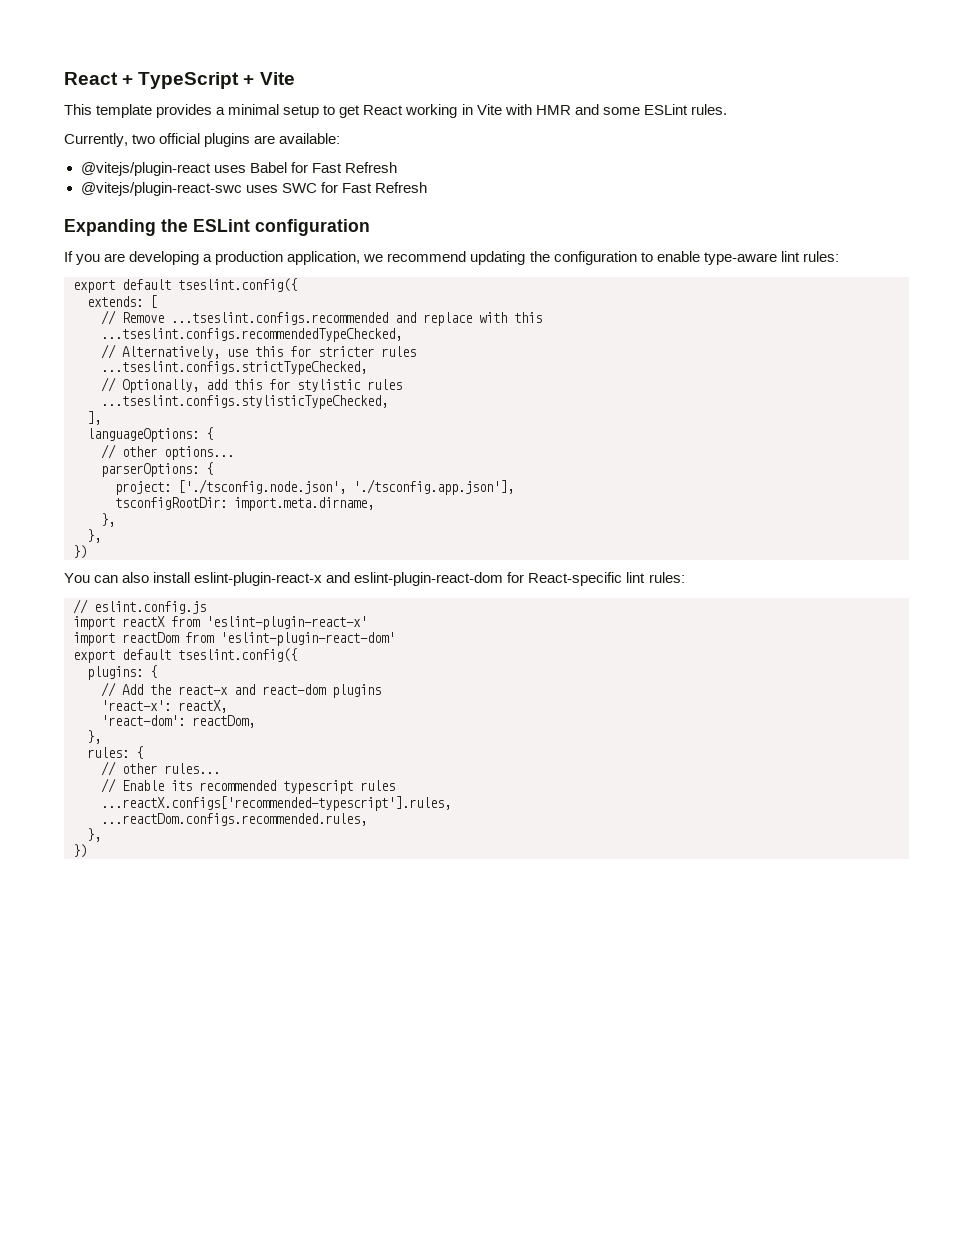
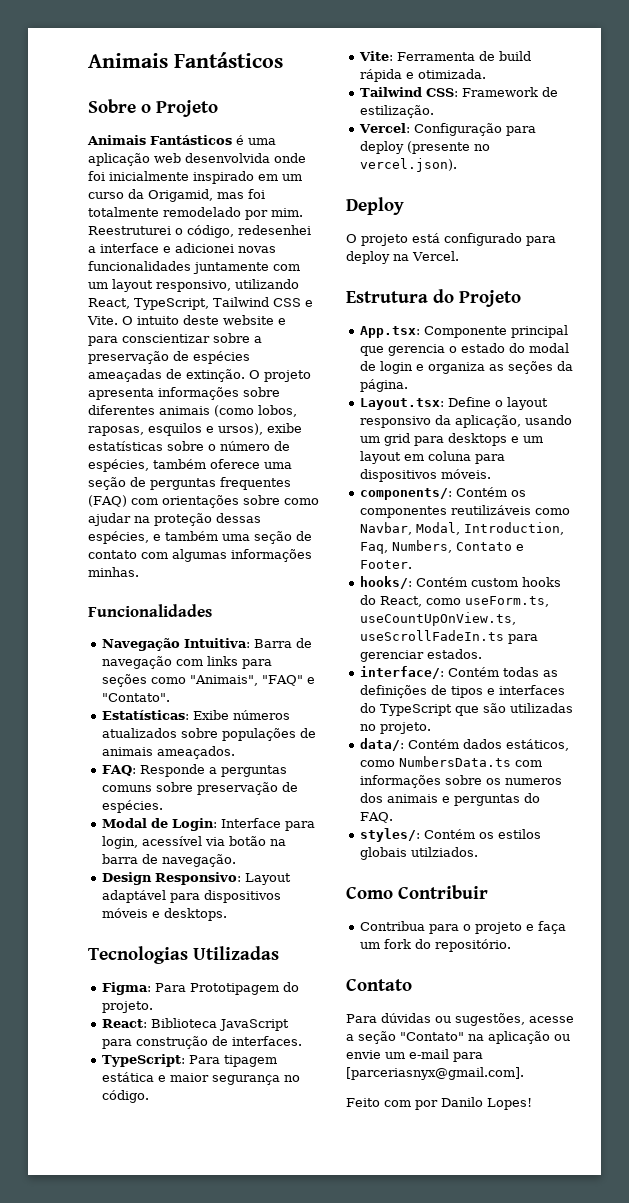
[64,72,295,89] [64,104,727,118] [64,133,341,147] [80,162,397,176] [80,182,427,196] [64,219,370,236] [64,251,839,265] [73,278,297,293] [87,295,157,308] [101,310,542,326] [101,328,402,342] [101,344,416,359] [101,361,367,375] [101,377,402,393] [101,395,388,409] [87,411,101,425] [87,427,213,442] [101,444,234,460] [101,462,213,477] [115,479,514,495] [115,497,374,511] [101,513,115,527] [87,529,101,543] [73,545,87,559] [64,572,685,586] [73,599,206,614] [73,616,367,630] [73,632,395,646] [73,648,297,663] [87,665,157,680] [101,682,381,698] [101,700,227,713] [101,715,255,728] [87,730,101,744] [87,746,143,759] [101,761,220,776] [101,778,395,794] [101,796,451,811] [101,813,367,826] [87,828,101,842] [73,844,87,858] React + TypeScript + Vite // This template provides a minimal setup to get React working in Vite with HMR and some ESLint rules. // Currently, two official plugins are available: // @vitejs/plugin-react uses Babel for Fast Refresh // @vitejs/plugin-react-swc uses SWC for Fast Refresh // Expanding the ESLint configuration // If you are developing a production application, we recommend updating the configuration to enable type-aware lint rules: // export default tseslint.config({ // extends: [ // // Remove ...tseslint.configs.recommended and replace with this // ...tseslint.configs.recommendedTypeChecked, // // Alternatively, use this for stricter rules // ...tseslint.configs.strictTypeChecked, // // Optionally, add this for stylistic rules // ...tseslint.configs.stylisticTypeChecked, // ], // languageOptions: { // // other options... // parserOptions: { // project: ['./tsconfig.node.json', './tsconfig.app.json'], // tsconfigRootDir: import.meta.dirname, // }, // }, // }) // You can also install eslint-plugin-react-x and eslint-plugin-react-dom for React-specific lint rules: // // eslint.config.js // import reactX from 'eslint-plugin-react-x' // import reactDom from 'eslint-plugin-react-dom' // export default tseslint.config({ // plugins: { // // Add the react-x and react-dom plugins // 'react-x': reactX, // 'react-dom': reactDom, // }, // rules: { // // other rules... // // Enable its recommended typescript rules // ...reactX.configs['recommended-typescript'].rules, // ...reactDom.configs.recommended.rules, // }, // }) -> [88,52,283,68] [88,99,219,117] [87,135,276,145] [88,153,306,166] [88,171,302,184] [88,189,265,202] [88,207,303,220] [88,225,311,238] [88,243,276,253] [88,261,300,274] [88,279,299,292] [88,297,313,310] [87,315,286,325] [88,333,262,346] [88,351,250,364] [88,369,311,382] [88,387,280,400] [88,405,297,417] [88,423,302,436] [88,441,290,451] [88,459,292,472] [88,477,291,490] [88,495,319,508] [88,513,261,526] [88,531,312,544] [88,549,312,562] [88,567,139,577] [88,604,212,617] [102,638,313,651] [102,656,273,669] [102,674,316,687] [102,693,171,702] [102,710,291,720] [102,728,317,741] [102,746,236,759] [102,764,288,777] [102,782,299,795] [102,800,164,813] [102,818,316,831] [102,836,287,849] [102,854,237,867] [102,872,292,885] [102,890,282,903] [102,908,228,921] [88,946,280,964] [102,982,300,995] [102,1001,154,1013] [102,1018,290,1031] [102,1036,303,1049] [102,1054,278,1067] [102,1072,301,1085] [102,1090,150,1103] [359,51,532,61] [360,69,487,82] [360,87,559,97] [360,105,435,118] [359,123,537,136] [360,141,491,154] [360,158,458,172] [346,197,404,215] [346,233,556,246] [346,251,459,264] [346,289,522,307] [360,325,569,338] [360,343,570,356] [360,361,574,374] [360,379,409,392] [360,397,549,410] [360,415,573,428] [360,433,544,446] [360,451,506,464] [360,469,492,482] [360,487,527,500] [360,505,571,518] [360,522,565,535] [360,540,525,554] [360,560,413,569] [360,576,562,589] [360,595,550,607] [360,612,517,626] [360,630,539,644] [360,649,483,662] [360,666,559,679] [360,685,566,698] [360,703,574,716] [360,722,432,734] [360,738,570,751] [360,756,543,767] [360,775,563,788] [360,793,541,806] [360,812,394,823] [360,828,542,842] [360,847,479,860] [346,885,489,899] [360,921,567,934] [360,939,512,952] [346,978,412,991] [346,1013,574,1026] [346,1031,570,1044] [346,1049,483,1062] [346,1067,524,1080] [346,1097,532,1110] Animais Fantásticos // Sobre o Projeto // Animais Fantásticos é uma aplicação web desenvolvida onde foi inicialmente inspirado em um curso da Origamid, mas foi totalmente remodelado por mim. Reestruturei o código, redesenhei a interface e adicionei novas funcionalidades juntamente com um layout responsivo, utilizando React, TypeScript, Tailwind CSS e Vite. O intuito deste website e para conscientizar sobre a preservação de espécies ameaçadas de extinção. O projeto apresenta informações sobre diferentes animais (como lobos, raposas, esquilos e ursos), exibe estatísticas sobre o número de espécies, também oferece uma seção de perguntas frequentes (FAQ) com orientações sobre como ajudar na proteção dessas espécies, e também uma seção de contato com algumas informações minhas. // Funcionalidades // Navegação Intuitiva: Barra de navegação com links para seções como "Animais", "FAQ" e "Contato". // Estatísticas: Exibe números atualizados sobre populações de animais ameaçados. // FAQ: Responde a perguntas comuns sobre preservação de espécies. // Modal de Login: Interface para login, acessível via botão na barra de navegação. // Design Responsivo: Layout adaptável para dispositivos móveis e desktops. // Tecnologias Utilizadas // Figma: Para Prototipagem do projeto. // React: Biblioteca JavaScript para construção de interfaces. // TypeScript: Para tipagem estática e maior segurança no código. // Vite: Ferramenta de build rápida e otimizada. // Tailwind CSS: Framework de estilização. // Vercel: Configuração para deploy (presente no vercel.json). // Deploy // O projeto está configurado para deploy na Vercel. // Estrutura do Projeto // App.tsx: Componente principal que gerencia o estado do modal de login e organiza as seções da página. // Layout.tsx: Define o layout responsivo da aplicação, usando um grid para desktops e um layout em coluna para dispositivos móveis. // components/: Contém os componentes reutilizáveis como Navbar, Modal, Introduction, Faq, Numbers, Contato e Footer. // hooks/: Contém custom hooks do React, como useForm.ts, useCountUpOnView.ts, useScrollFadeIn.ts para gerenciar estados. // interface/: Contém todas as definições de tipos e interfaces do TypeScript que são utilizadas no projeto. // data/: Contém dados estáticos, como NumbersData.ts com informações sobre os numeros dos animais e perguntas do FAQ. // styles/: Contém os estilos globais utilziados. // Como Contribuir // Contribua para o projeto e faça um fork do repositório. // Contato // Para dúvidas ou sugestões, acesse a seção "Contato" na aplicação ou envie um e-mail para [parceriasnyx@gmail.com]. // Feito com por Danilo Lopes!

